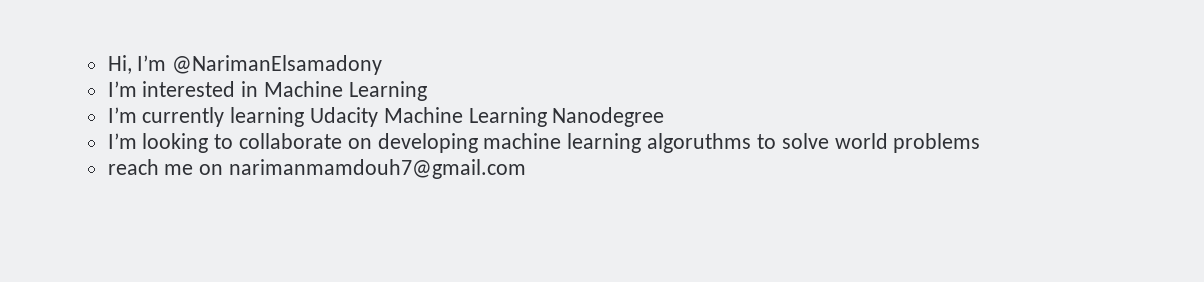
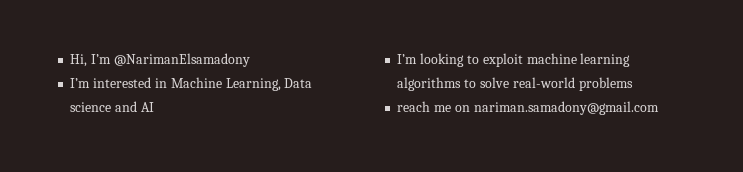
[348,81,427,101] [107,107,665,127] Learning // I’m currently learning Udacity Machine Learning Nanodegree -> [225,78,313,91] [70,101,154,112] Learning, Data science and AI
[239,133,478,153] collaborate on developing -> [482,53,523,67] exploit
[647,133,752,153] algoruthms -> [397,77,462,91] algorithms
[834,133,888,149] world -> [512,77,575,88] real-world
[229,159,527,179] narimanmamdouh7@gmail.com -> [473,101,659,115] nariman.samadony@gmail.com

